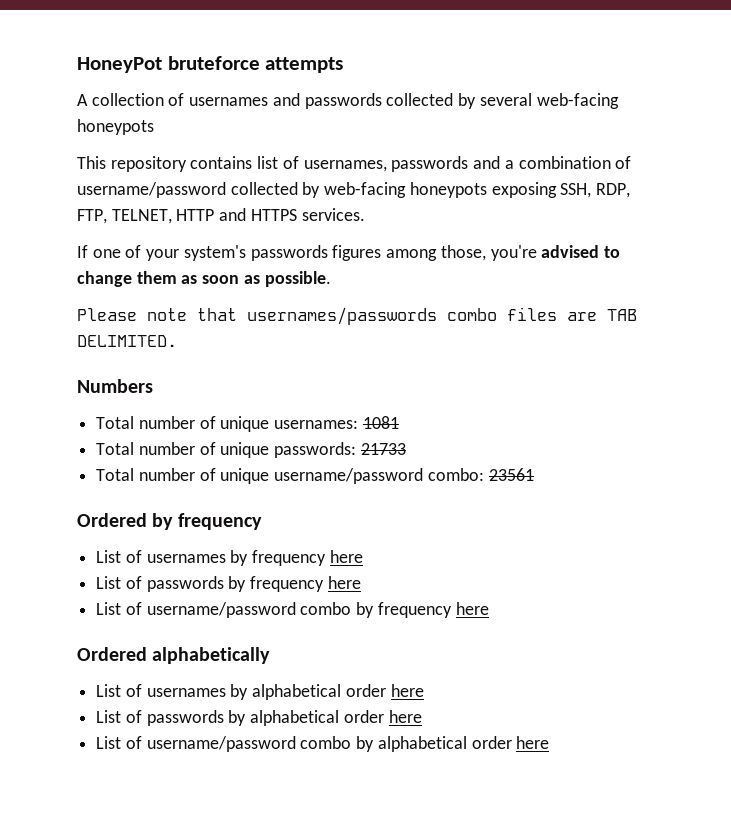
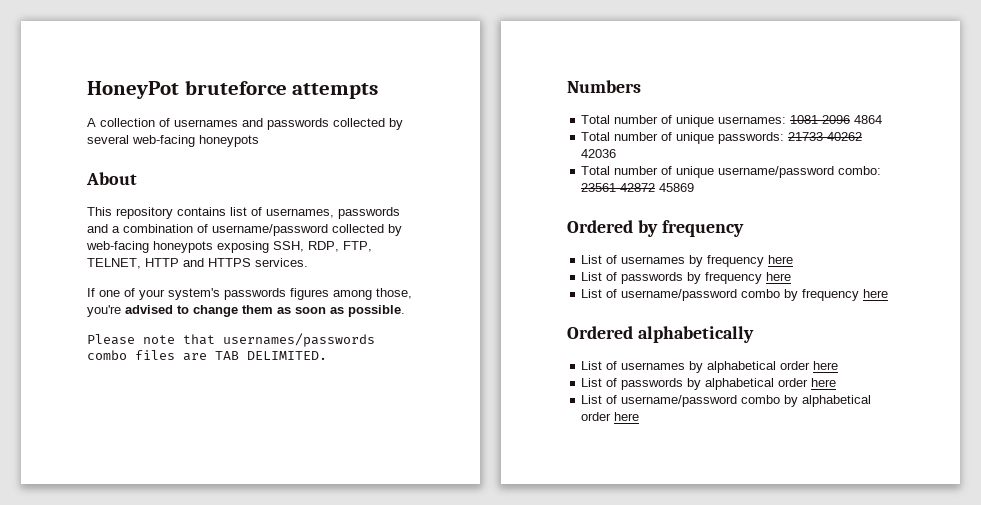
(154, 127) none -> [86,172,137,185] // About
(399, 422) none -> [822,115,883,124] 2096 4864
(406, 449) none -> [827,132,863,141] [581,149,617,158] 40262 42036
(534, 474) none -> [620,183,695,192] 42872 45869

